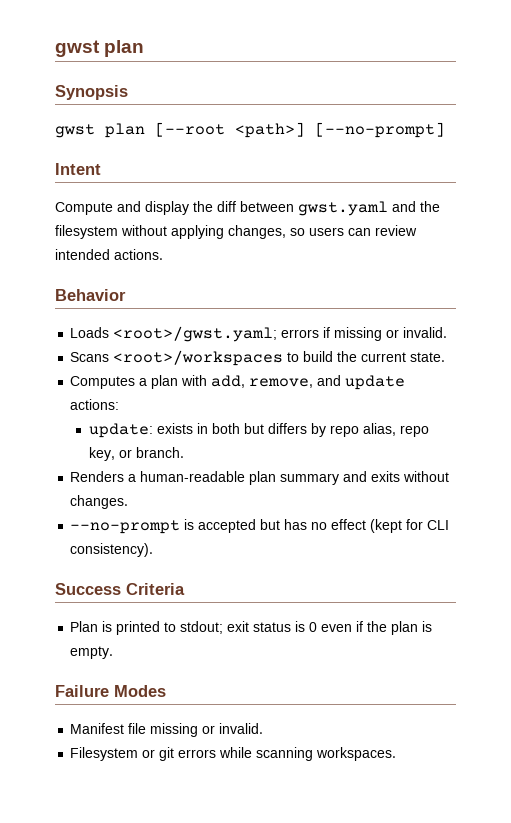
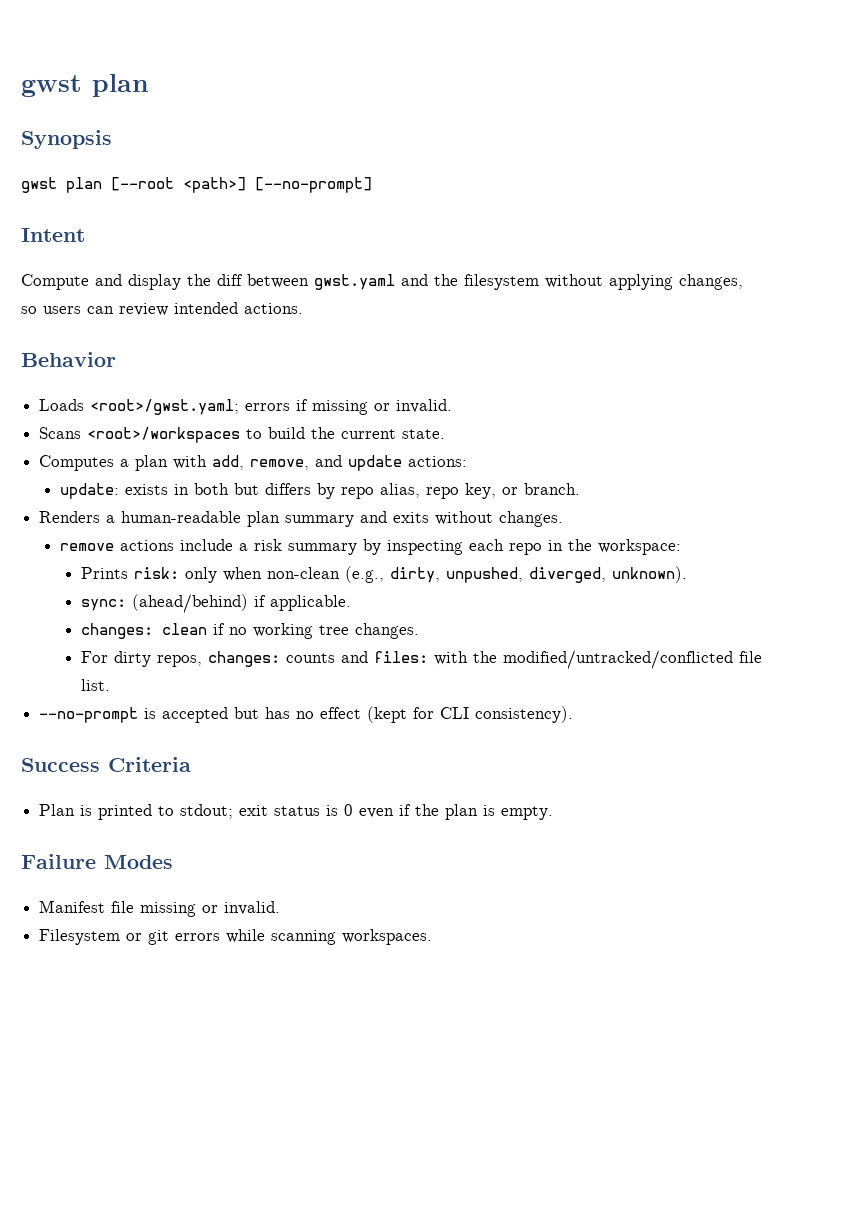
(129, 502) none -> [59,539,681,555] [80,566,687,583] [80,594,351,613] [80,623,419,639] [80,650,762,669] [80,679,110,691] // remove actions include a risk summary by inspecting each repo in the workspace: // Prints risk: only when non-clean (e.g., dirty, unpushed, diverged, unknown). // sync: (ahead/behind) if applicable. // changes: clean if no working tree changes. // For dirty repos, changes: counts and files: with the modified/untracked/conflicted file list.

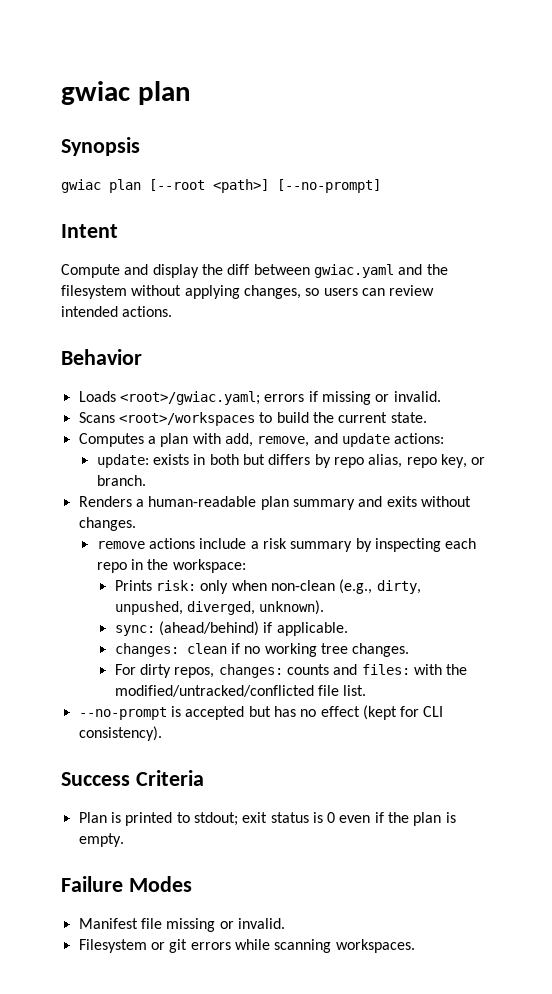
[21,75,82,97] gwst -> [61,81,130,105] gwiac
[21,177,57,193] gwst -> [61,179,101,193] gwiac
[314,274,395,290] gwst.yaml -> [313,264,394,278] gwiac.yaml
[90,399,240,415] <root>/gwst.yaml; -> [119,391,260,405] <root>/gwiac.yaml;

